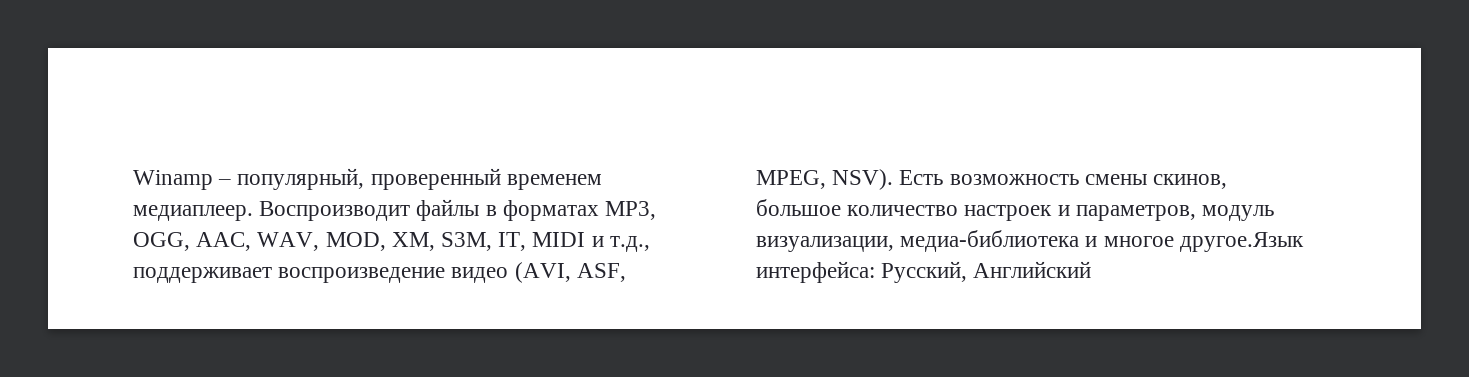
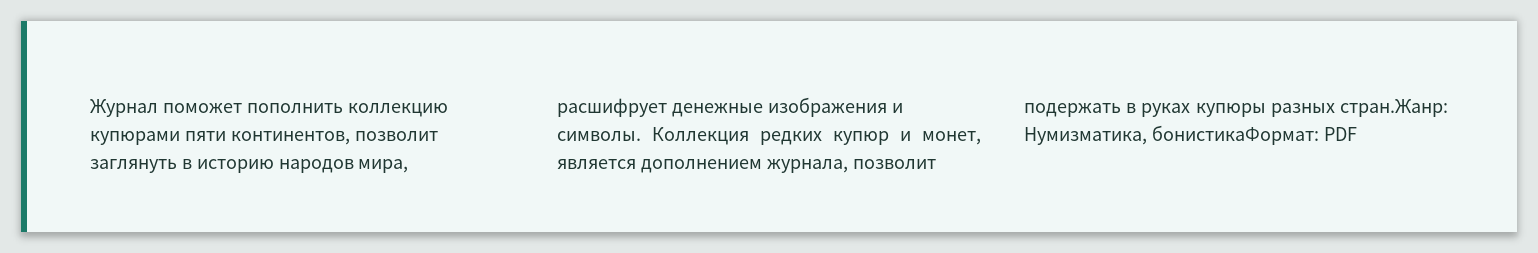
[133,168,602,190] [133,199,657,221] [133,232,650,252] [133,262,626,283] [756,169,1228,190] [756,199,1275,221] [756,230,1304,252] [756,261,1092,283] Winamp – популярный, проверенный временем медиаплеер. Воспроизводит файлы в форматах MP3, OGG, AAC, WAV, MOD, XM, S3M, IT, MIDI и т.д., поддерживает воспроизведение видео (AVI, ASF, MPEG, NSV). Есть возможность смены скинов, большое количество настроек и параметров, модуль визуализации, медиа-библиотека и многое другое.Язык интерфейса: Русский, Английский -> [90,99,448,117] [90,131,438,145] [90,159,409,173] [557,97,903,117] [557,127,981,145] [557,159,936,173] [1024,99,1448,117] [1024,125,1357,145] Журнал поможет пополнить коллекцию купюрами пяти континентов, позволит заглянуть в историю народов мира, расшифрует денежные изображения и символы. Коллекция редких купюр и монет, является дополнением журнала, позволит подержать в руках купюры разных стран.Жанр: Нумизматика, бонистикаФормат: PDF

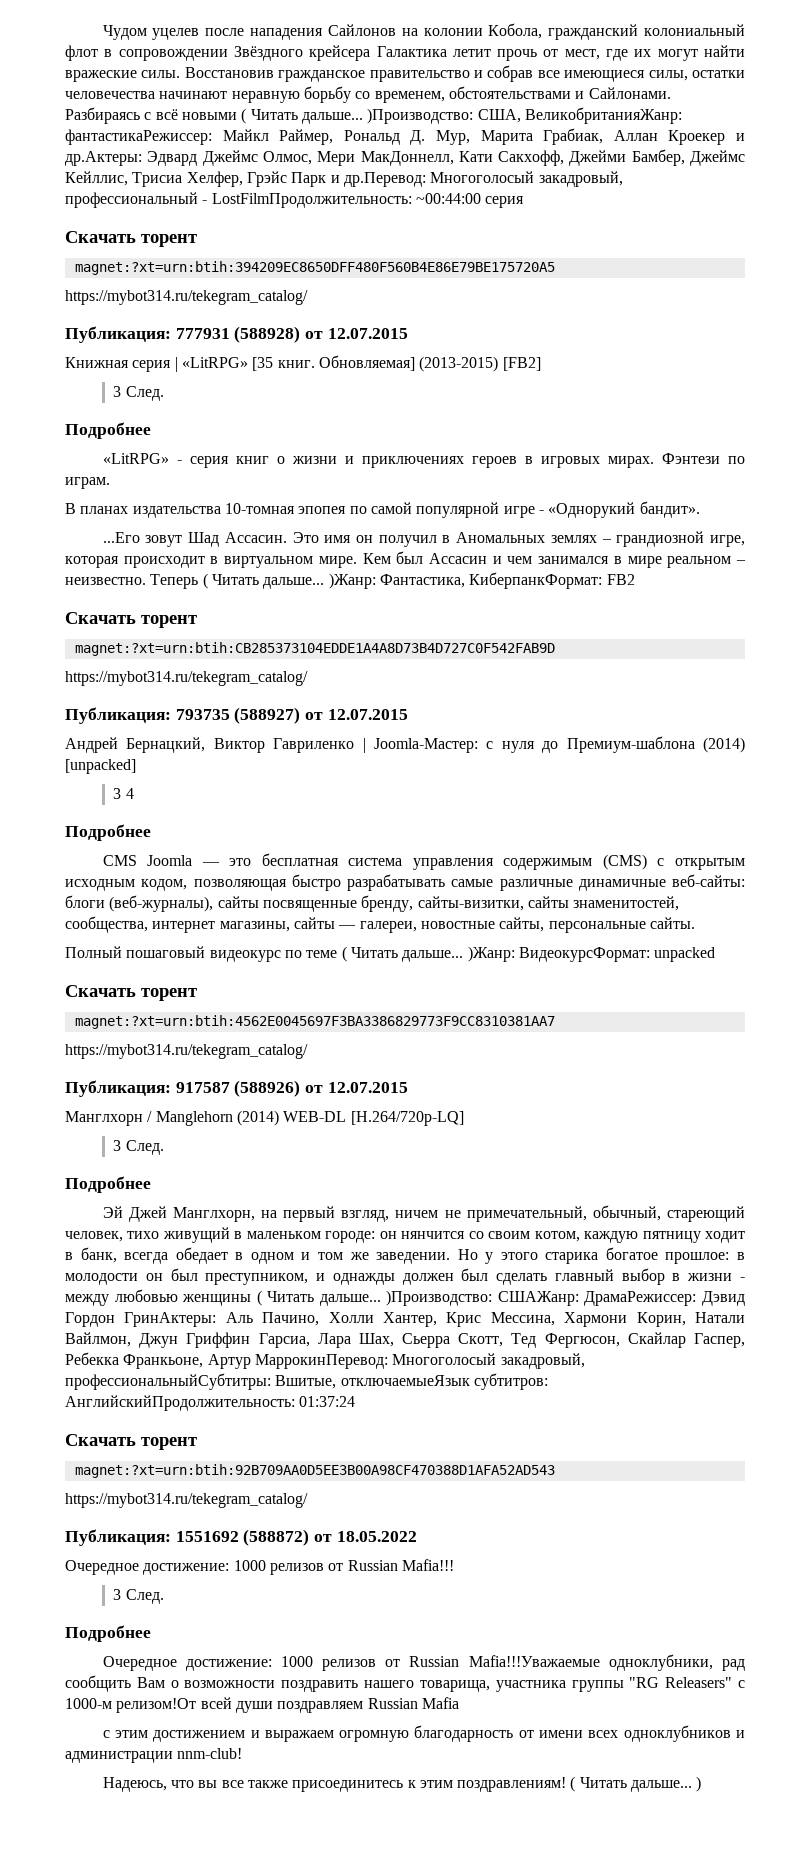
[90,99,448,117] [90,131,438,145] [90,159,409,173] [557,97,903,117] [557,127,981,145] [557,159,936,173] [1024,99,1448,117] [1024,125,1357,145] Журнал поможет пополнить коллекцию купюрами пяти континентов, позволит заглянуть в историю народов мира, расшифрует денежные изображения и символы. Коллекция редких купюр и монет, является дополнением журнала, позволит подержать в руках купюры разных стран.Жанр: Нумизматика, бонистикаФормат: PDF -> [102,23,745,40] [65,45,745,61] [65,65,746,82] [65,86,671,103] [65,107,682,124] [65,128,746,145] [65,149,745,166] [65,171,623,187] [65,192,525,208] [65,231,197,247] [74,261,555,275] [65,290,308,305] [65,326,408,343] [65,355,541,372] [113,386,164,401] [65,422,151,439] [102,453,745,468] [65,477,110,489] [65,501,700,518] [102,531,745,547] [65,551,746,568] [65,572,635,589] [65,612,197,628] [74,642,555,656] [65,671,308,686] [65,707,408,724] [65,736,746,753] [65,759,136,774] [113,788,134,799] [65,824,151,841] [102,853,746,870] [65,874,745,891] [65,895,680,912] [65,916,695,933] [65,946,716,962] [65,985,197,1001] [74,1015,555,1029] [65,1044,308,1059] [65,1080,408,1097] [65,1110,464,1126] [113,1140,164,1155] [65,1176,151,1193] [102,1205,745,1222] [65,1227,745,1243] [65,1247,745,1264] [65,1268,745,1285] [65,1289,745,1306] [65,1312,746,1327] [65,1332,745,1348] [65,1352,585,1369] [65,1373,548,1390] [65,1395,356,1411] [65,1434,197,1450] [74,1464,555,1478] [65,1493,308,1508] [65,1529,417,1546] [65,1559,454,1575] [113,1589,164,1604] [65,1625,151,1642] [102,1654,745,1671] [65,1675,746,1692] [65,1697,459,1713] [102,1725,745,1742] [65,1748,243,1763] [102,1776,702,1792] Чудом уцелев после нападения Сайлонов на колонии Кобола, гражданский колониальный флот в сопровождении Звёздного крейсера Галактика летит прочь от мест, где их могут найти вражеские силы. Восстановив гражданское правительство и собрав все имеющиеся силы, остатки человечества начинают неравную борьбу со временем, обстоятельствами и Сайлонами. Разбираясь с всё новыми ( Читать дальше... )Производство: США, ВеликобританияЖанр: фантастикаРежиссер: Майкл Раймер, Рональд Д. Мур, Марита Грабиак, Аллан Кроекер и др.Актеры: Эдвард Джеймс Олмос, Мери МакДоннелл, Кати Сакхофф, Джейми Бамбер, Джеймс Кейллис, Трисиа Хелфер, Грэйс Парк и др.Перевод: Многоголосый закадровый, профессиональный - LostFilmПродолжительность: ~00:44:00 серия // Скачать торент // magnet:?xt=urn:btih:394209EC8650DFF480F560B4E86E79BE175720A5 // https://mybot314.ru/tekegram_catalog/ // Публикация: 777931 (588928) от 12.07.2015 // Книжная серия | «LitRPG» [35 книг. Обновляемая] (2013-2015) [FB2] // 3 След. // Подробнее // «LitRPG» - серия книг о жизни и приключениях героев в игровых мирах. Фэнтези по играм. // В планах издательства 10-томная эпопея по самой популярной игре - «Однорукий бандит». // ...Его зовут Шад Ассасин. Это имя он получил в Аномальных землях – грандиозной игре, которая происходит в виртуальном мире. Кем был Ассасин и чем занимался в мире реальном – неизвестно. Теперь ( Читать дальше... )Жанр: Фантастика, КиберпанкФормат: FB2 // Скачать торент // magnet:?xt=urn:btih:CB285373104EDDE1A4A8D73B4D727C0F542FAB9D // https://mybot314.ru/tekegram_catalog/ // Публикация: 793735 (588927) от 12.07.2015 // Андрей Бернацкий, Виктор Гавриленко | Joomla-Мастер: с нуля до Премиум-шаблона (2014) [unpacked] // 3 4 // Подробнее // CMS Joomla — это бесплатная система управления содержимым (CMS) с открытым исходным кодом, позволяющая быстро разрабатывать самые различные динамичные веб-сайты: блоги (веб-журналы), сайты посвященные бренду, сайты-визитки, сайты знаменитостей, сообщества, интернет магазины, сайты — галереи, новостные сайты, персональные сайты. // Полный пошаговый видеокурс по теме ( Читать дальше... )Жанр: ВидеокурсФормат: unpacked // Скачать торент // magnet:?xt=urn:btih:4562E0045697F3BA3386829773F9CC8310381AA7 // https://mybot314.ru/tekegram_catalog/ // Публикация: 917587 (588926) от 12.07.2015 // Манглхорн / Manglehorn (2014) WEB-DL [H.264/720p-LQ] // 3 След. // Подробнее // Эй Джей Манглхорн, на первый взгляд, ничем не примечательный, обычный, стареющий человек, тихо живущий в маленьком городе: он нянчится со своим котом, каждую пятницу ходит в банк, всегда обедает в одном и том же заведении. Но у этого старика богатое прошлое: в молодости он был преступником, и однажды должен был сделать главный выбор в жизни - между любовью женщины ( Читать дальше... )Производство: СШАЖанр: ДрамаРежиссер: Дэвид Гордон ГринАктеры: Аль Пачино, Холли Хантер, Крис Мессина, Хармони Корин, Натали Вайлмон, Джун Гриффин Гарсиа, Лара Шах, Сьерра Скотт, Тед Фергюсон, Скайлар Гаспер, Ребекка Франкьоне, Артур МаррокинПеревод: Многоголосый закадровый, профессиональныйСубтитры: Вшитые, отключаемыеЯзык субтитров: АнглийскийПродолжительность: 01:37:24 // Скачать торент // magnet:?xt=urn:btih:92B709AA0D5EE3B00A98CF470388D1AFA52AD543 // https://mybot314.ru/tekegram_catalog/ // Публикация: 1551692 (588872) от 18.05.2022 // Очередное достижение: 1000 релизов от Russian Mafia!!! // 3 След. // Подробнее // Очередное достижение: 1000 релизов от Russian Mafia!!!Уважаемые одноклубники, рад сообщить Вам о возможности поздравить нашего товарища, участника группы "RG Releasers" с 1000-м релизом!От всей души поздравляем Russian Mafia // с этим достижением и выражаем огромную благодарность от имени всех одноклубников и администрации nnm-club! // Надеюсь, что вы все также присоединитесь к этим поздравлениям! ( Читать дальше... )

